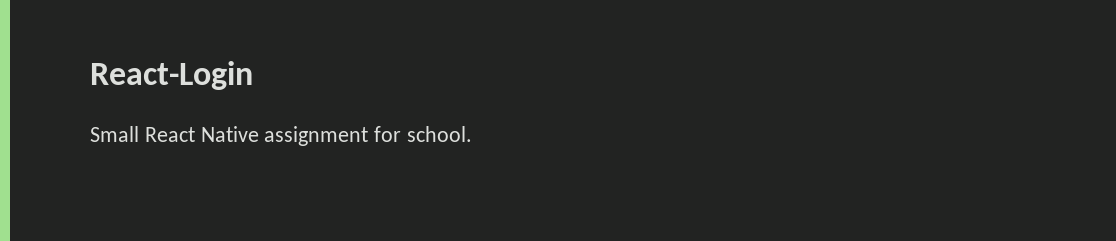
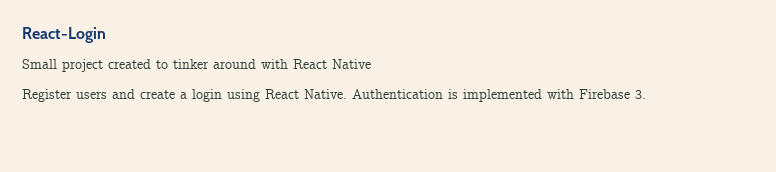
[144,126,473,146] React Native assignment for school. -> [62,59,371,72] [22,89,646,102] project created to tinker around with React Native // Register users and create a login using React Native. Authentication is implemented with Firebase 3.

